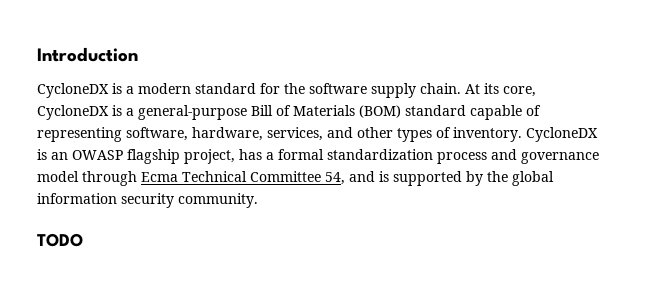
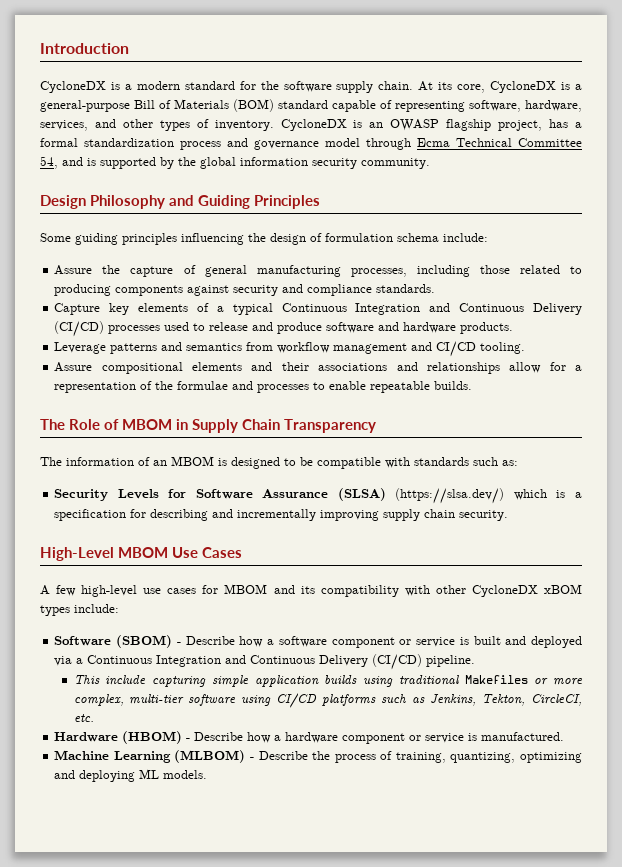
[37,233,83,247] TODO -> [40,195,320,209] [40,233,488,245] [54,265,582,277] [54,284,436,296] [54,303,582,315] [54,321,514,337] [54,341,526,357] [54,362,583,374] [54,381,473,393] [40,419,376,433] [40,456,518,469] [54,488,583,504] [54,509,509,521] [40,547,242,561] [40,584,582,597] [40,604,119,616] [54,635,582,648] [54,654,476,670] [73,675,584,687] [73,693,583,708] [73,714,94,722] [54,731,565,744] [54,750,582,763] [54,769,208,782] Design Philosophy and Guiding Principles // Some guiding principles influencing the design of formulation schema include: // Assure the capture of general manufacturing processes, including those related to producing components against security and compliance standards. // Capture key elements of a typical Continuous Integration and Continuous Delivery (CI/CD) processes used to release and produce software and hardware products. // Leverage patterns and semantics from workflow management and CI/CD tooling. // Assure compositional elements and their associations and relationships allow for a representation of the formulae and processes to enable repeatable builds. // The Role of MBOM in Supply Chain Transparency // The information of an MBOM is designed to be compatible with standards such as: // Security Levels for Software Assurance (SLSA) (https://slsa.dev/) which is a specification for describing and incrementally improving supply chain security. // High-Level MBOM Use Cases // A few high-level use cases for MBOM and its compatibility with other CycloneDX xBOM types include: // Software (SBOM) - Describe how a software component or service is built and deployed via a Continuous Integration and Continuous Delivery (CI/CD) pipeline. // This include capturing simple application builds using traditional Makefiles or more complex, multi-tier software using CI/CD platforms such as Jenkins, Tekton, CircleCI, etc. // Hardware (HBOM) - Describe how a hardware component or service is manufactured. // Machine Learning (MLBOM) - Describe the process of training, quantizing, optimizing and deploying ML models.

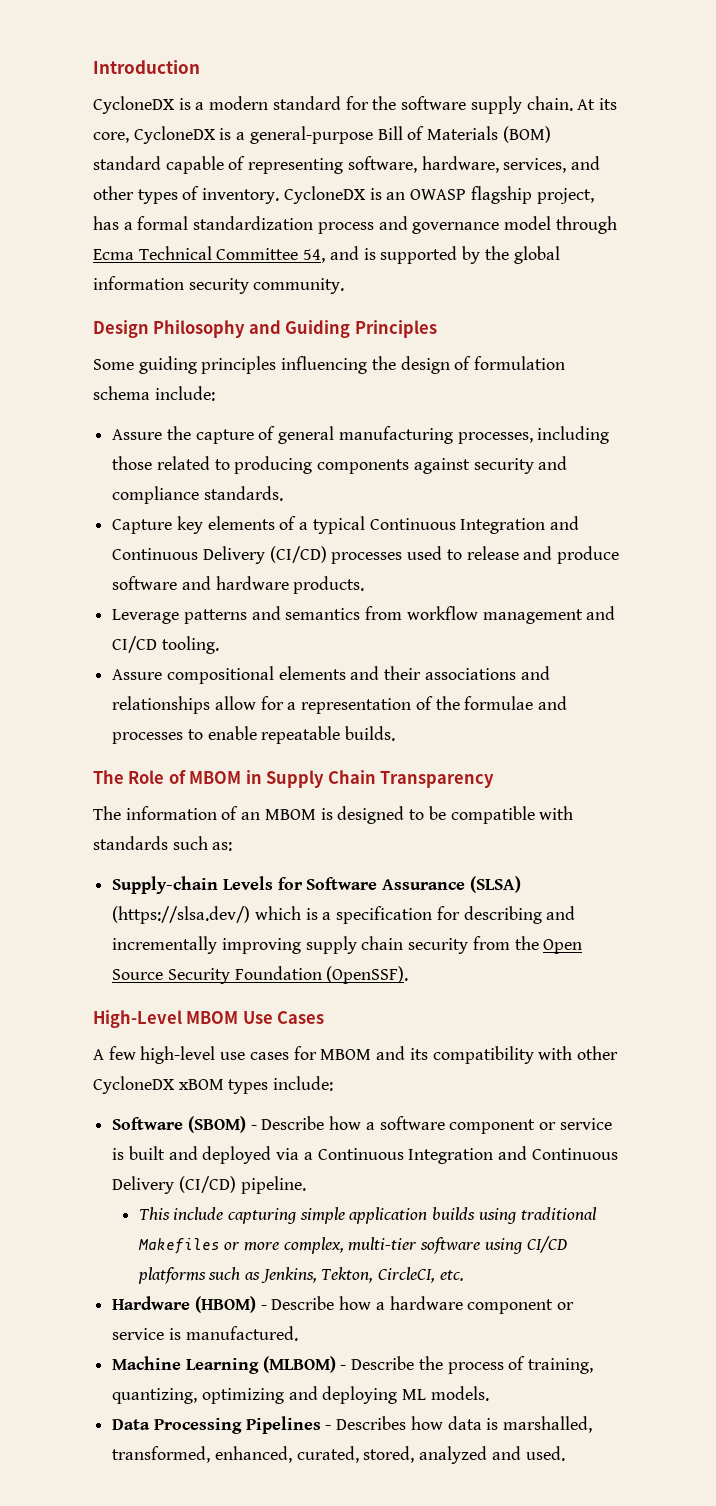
[54,489,109,501] Security -> [112,876,219,894] Supply-chain
[459,510,509,521] security. -> [408,936,583,954] [112,966,409,984] security from the Open Source Security Foundation (OpenSSF).
(208, 774) none -> [112,1416,593,1434] [112,1446,565,1464] // Data Processing Pipelines - Describes how data is marshalled, transformed, enhanced, curated, stored, analyzed and used.

